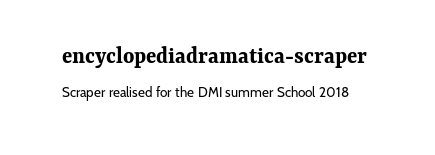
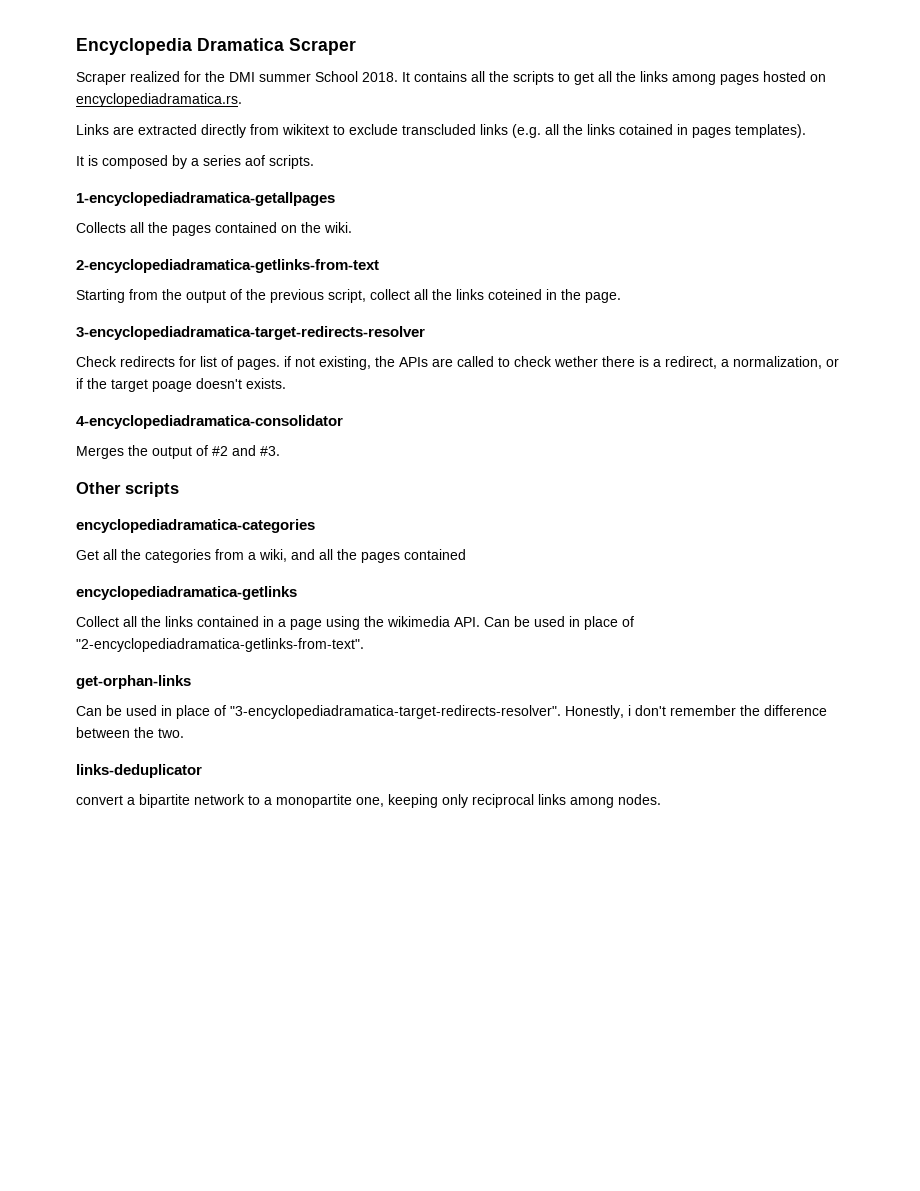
[62,46,367,68] [62,86,153,101] encyclopediadramatica-scraper // Scraper realised -> [76,38,356,55] [76,71,180,85] Encyclopedia Dramatica Scraper // Scraper realized
[318,87,349,97] 2018 -> [362,71,826,85] [76,93,242,107] [76,124,806,138] [76,155,314,169] [76,192,335,206] [76,222,352,236] [76,259,379,273] [76,289,621,303] [76,326,425,340] [76,356,839,370] [76,378,286,392] [76,415,343,429] [76,445,280,459] [76,482,179,497] [76,519,315,533] [76,549,466,563] [76,586,297,600] [76,616,634,630] [76,638,364,652] [76,675,191,689] [76,705,827,719] [76,727,184,738] [76,764,202,778] [76,794,661,808] 2018. It contains all the scripts to get all the links among pages hosted on encyclopediadramatica.rs. // Links are extracted directly from wikitext to exclude transcluded links (e.g. all the links cotained in pages templates). // It is composed by a series aof scripts. // 1-encyclopediadramatica-getallpages // Collects all the pages contained on the wiki. // 2-encyclopediadramatica-getlinks-from-text // Starting from the output of the previous script, collect all the links coteined in the page. // 3-encyclopediadramatica-target-redirects-resolver // Check redirects for list of pages. if not existing, the APIs are called to check wether there is a redirect, a normalization, or if the target poage doesn't exists. // 4-encyclopediadramatica-consolidator // Merges the output of #2 and #3. // Other scripts // encyclopediadramatica-categories // Get all the categories from a wiki, and all the pages contained // encyclopediadramatica-getlinks // Collect all the links contained in a page using the wikimedia API. Can be used in place of "2-encyclopediadramatica-getlinks-from-text". // get-orphan-links // Can be used in place of "3-encyclopediadramatica-target-redirects-resolver". Honestly, i don't remember the difference between the two. // links-deduplicator // convert a bipartite network to a monopartite one, keeping only reciprocal links among nodes.

